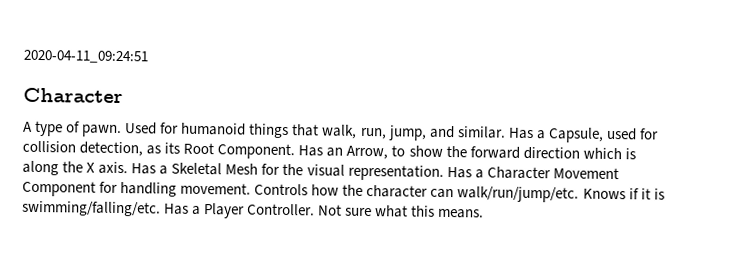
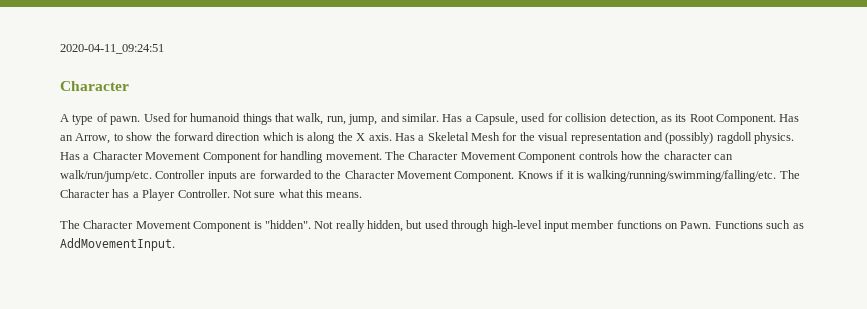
[347,164,444,181] representation. -> [570,132,794,144] representation and (possibly) ragdoll physics.
[254,183,309,196] Controls -> [385,151,618,163] The Character Movement Component controls
[582,188,665,200] [22,200,190,217] Knows if it is swimming/falling/etc. Has -> [155,170,800,182] [60,189,130,198] Controller inputs are forwarded to the Character Movement Component. Knows if it is walking/running/swimming/falling/etc. The Character has
(485, 213) none -> [60,220,804,232] [60,238,175,251] // The Character Movement Component is "hidden". Not really hidden, but used through high-level input member functions on Pawn. Functions such as AddMovementInput.

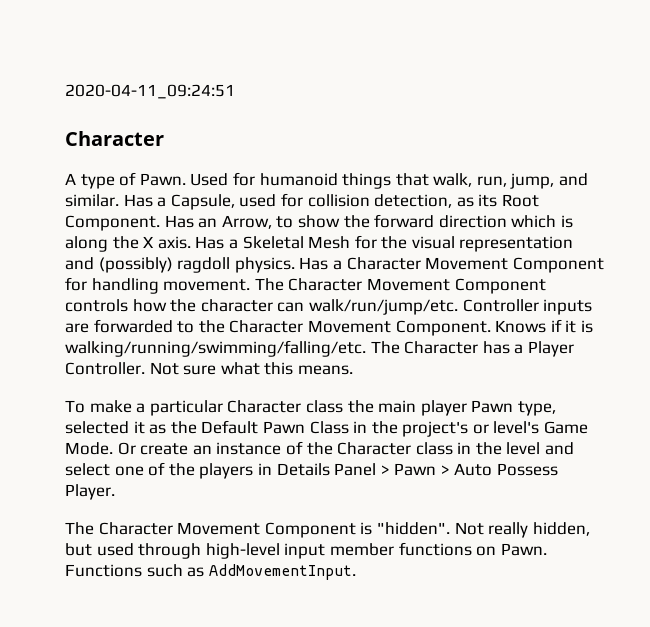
[110,116,141,125] pawn. -> [139,173,186,186] Pawn.
(363, 195) none -> [65,400,556,416] [65,420,589,437] [65,441,575,455] [65,462,559,479] [65,484,115,500] // To make a particular Character class the main player Pawn type, selected it as the Default Pawn Class in the project's or level's Game Mode. Or create an instance of the Character class in the level and select one of the players in Details Panel > Pawn > Auto Possess Player.

